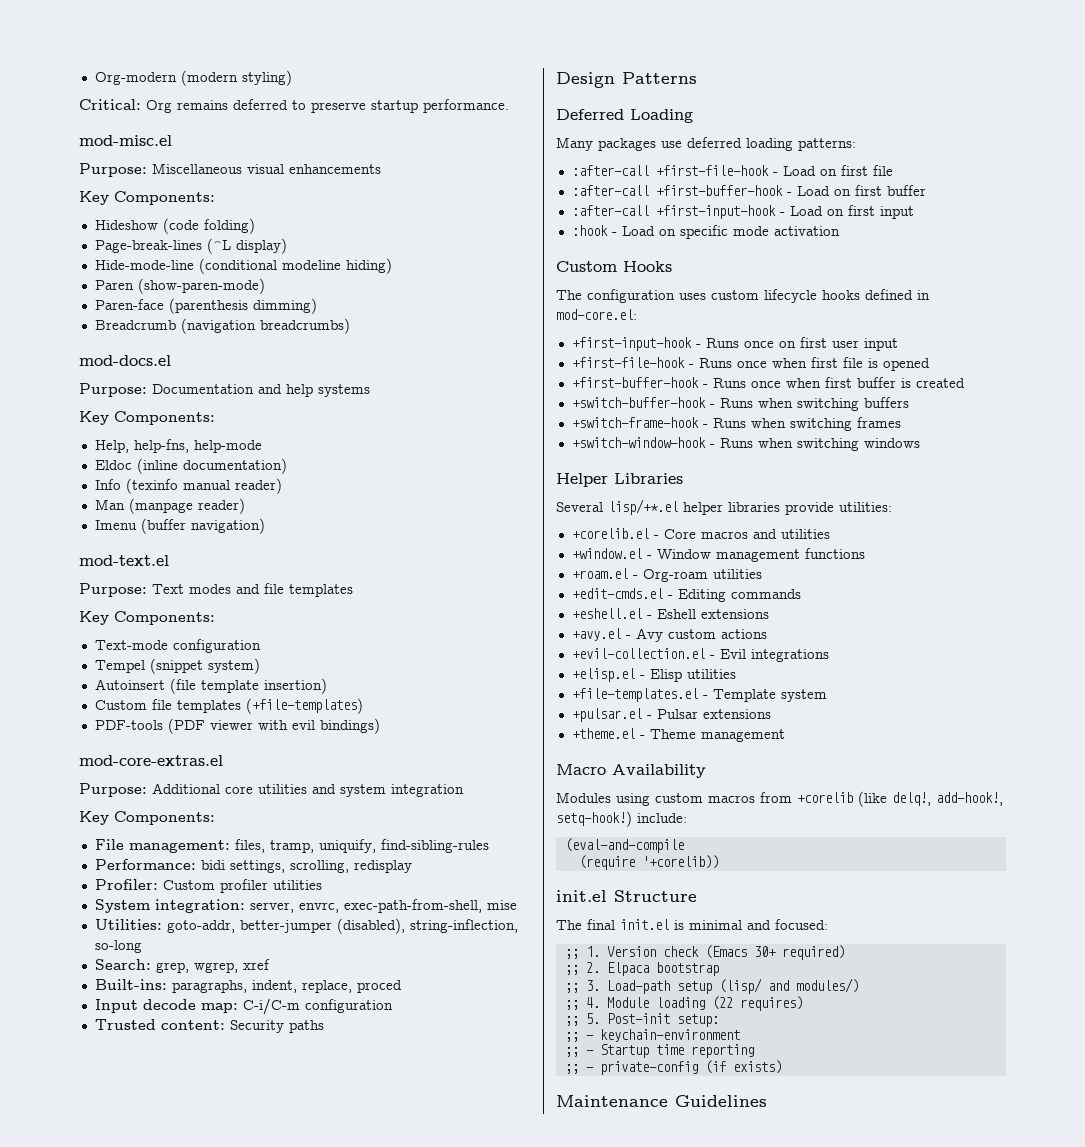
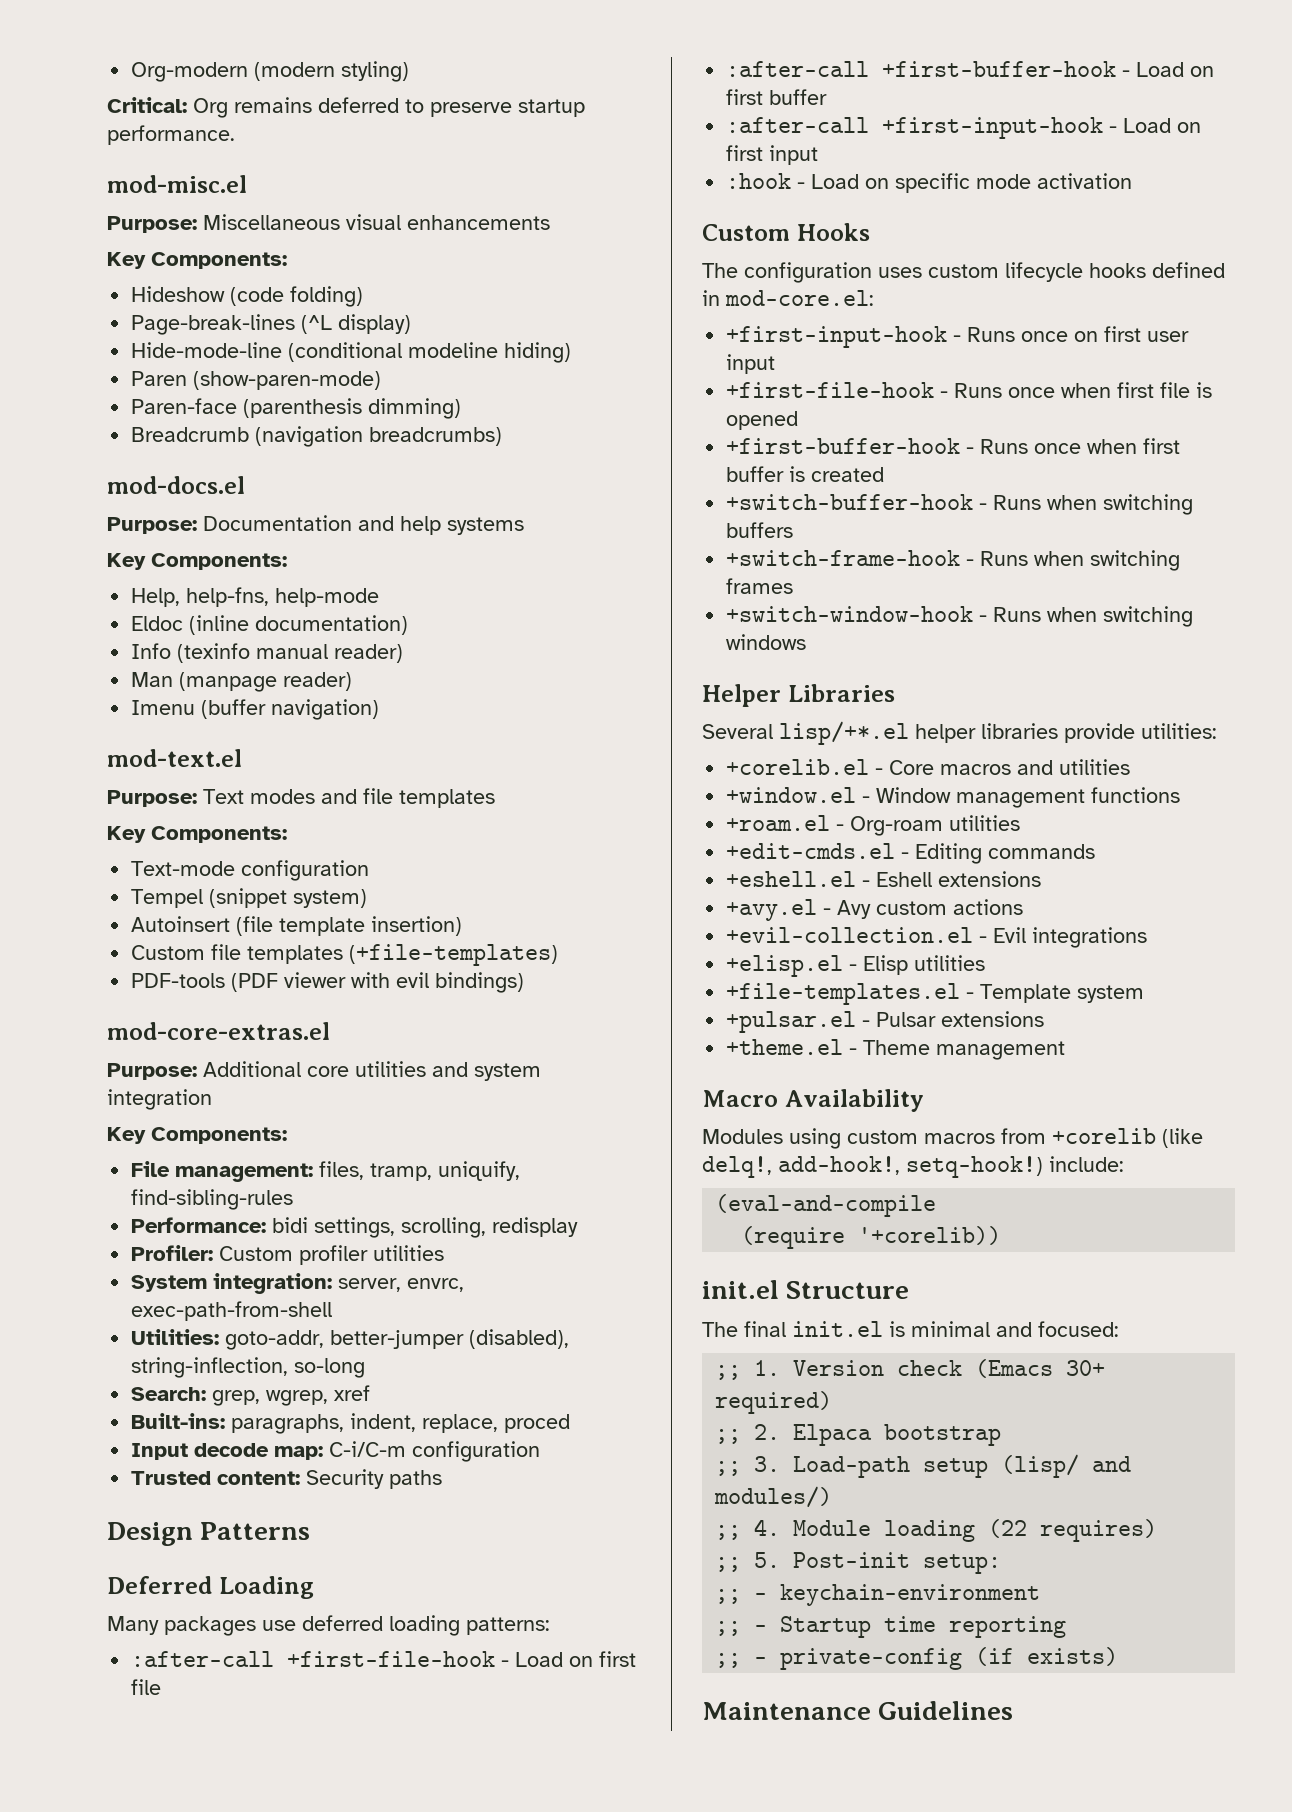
[343,899,517,913] exec-path-from-shell, mise -> [131,1301,333,1321] exec-path-from-shell

